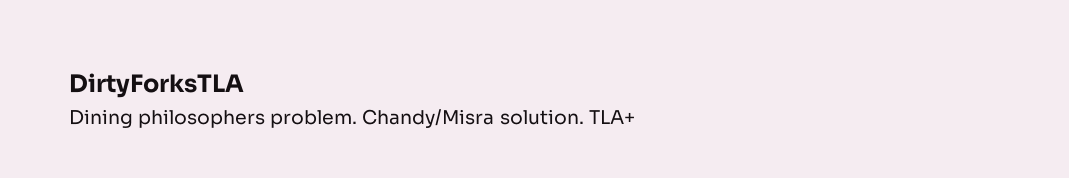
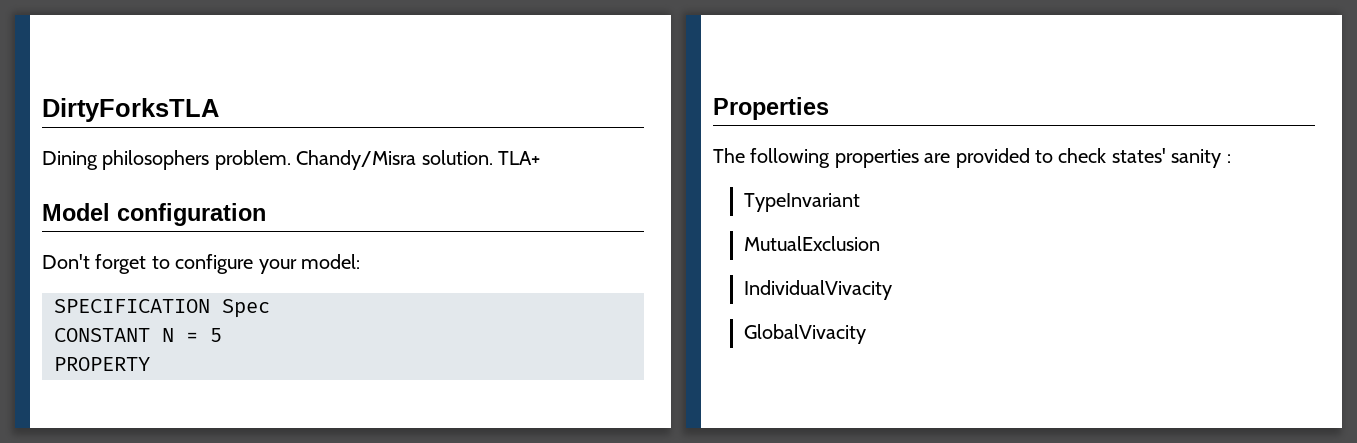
(635, 117) none -> [42,203,266,226] [42,254,360,274] [54,299,270,318] [54,328,222,342] [54,357,150,371] [713,97,829,120] [713,148,1231,168] [743,193,860,212] [743,236,880,251] [743,280,892,300] [743,324,866,344] // Model configuration // Don't forget to configure your model: // SPECIFICATION Spec // CONSTANT N = 5 // PROPERTY // Properties // The following properties are provided to check states' sanity : // TypeInvariant // MutualExclusion // IndividualVivacity // GlobalVivacity

